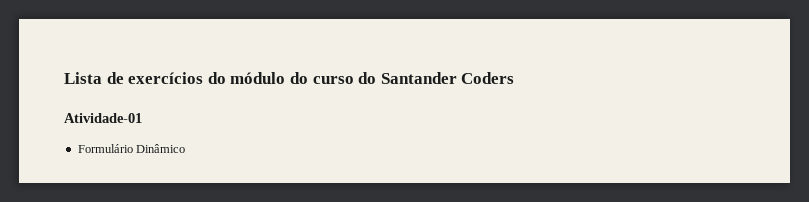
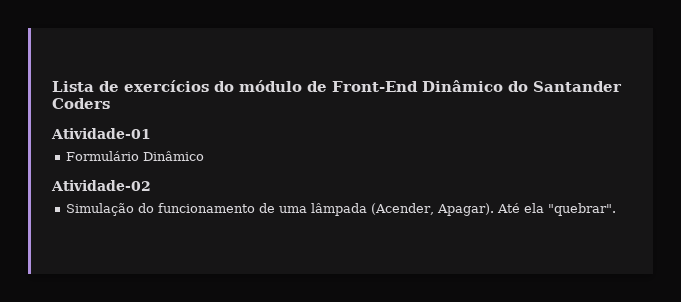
[289,72,354,84] do curso -> [307,80,503,92] de Front-End Dinâmico
(186, 148) none -> [51,180,151,191] [66,203,617,216] // Atividade-02 // Simulação do funcionamento de uma lâmpada (Acender, Apagar). Até ela "quebrar".

